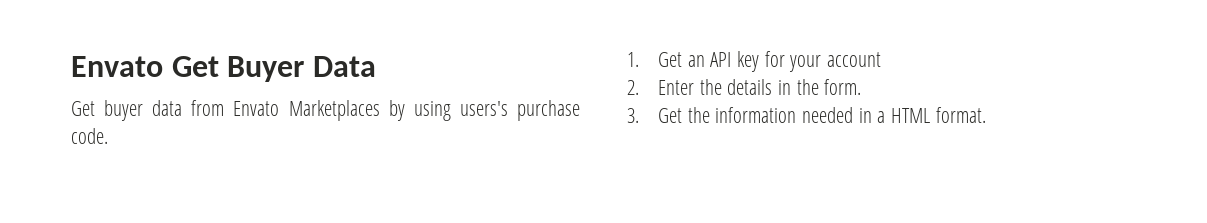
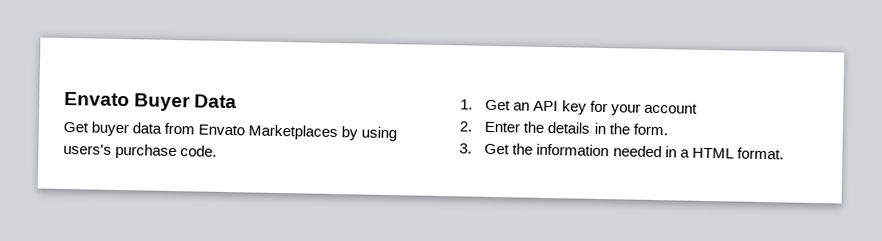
[71,56,219,77] Envato Get -> [64,91,130,107] Envato

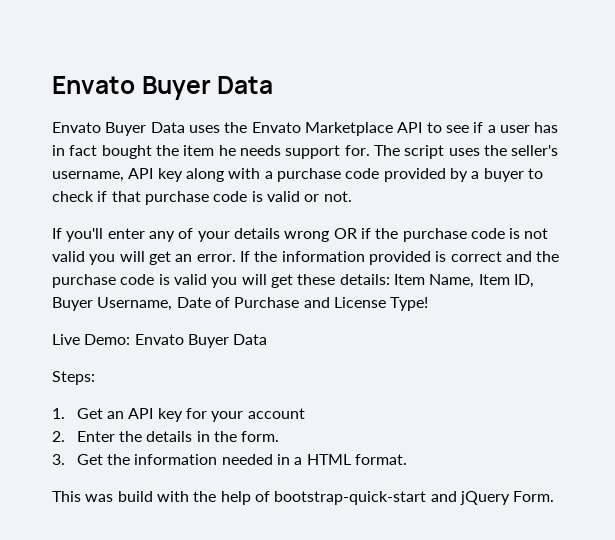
[64,91,238,112] [63,121,398,142] [63,143,218,160] Envato Buyer Data // Get buyer data from Envato Marketplaces by using users's purchase code. -> [52,76,274,100] [52,122,559,136] [52,145,559,159] [52,168,543,182] [52,191,352,205] [52,228,549,242] [52,251,560,265] [52,274,534,288] [52,297,429,311] [52,334,268,348] [52,371,95,385] Envato Buyer Data // Envato Buyer Data uses the Envato Marketplace API to see if a user has in fact bought the item he needs support for. The script uses the seller's username, API key along with a purchase code provided by a buyer to check if that purchase code is valid or not. // If you'll enter any of your details wrong OR if the purchase code is not valid you will get an error. If the information provided is correct and the purchase code is valid you will get these details: Item Name, Item ID, Buyer Username, Date of Purchase and License Type! // Live Demo: Envato Buyer Data // Steps:
(784, 153) none -> [52,491,555,505] // This was build with the help of bootstrap-quick-start and jQuery Form.

